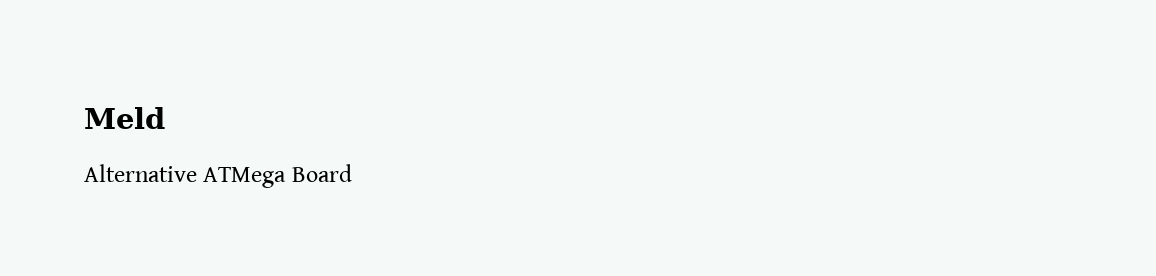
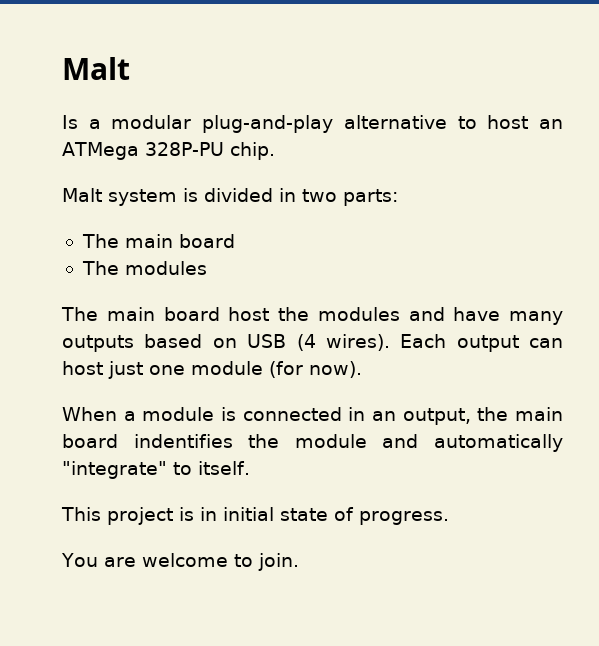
[84,107,165,129] [84,164,352,188] Meld // Alternative ATMega Board -> [62,57,130,80] [62,115,563,133] [62,142,275,160] [62,188,398,206] [81,234,235,248] [81,261,207,275] [61,307,563,325] [62,334,563,352] [62,361,362,379] [62,407,563,425] [62,434,563,452] [62,461,250,479] [61,507,449,525] [61,553,299,571] Malt // Is a modular plug-and-play alternative to host an ATMega 328P-PU chip. // Malt system is divided in two parts: // The main board // The modules // The main board host the modules and have many outputs based on USB (4 wires). Each output can host just one module (for now). // When a module is connected in an output, the main board indentifies the module and automatically "integrate" to itself. // This project is in initial state of progress. // You are welcome to join.

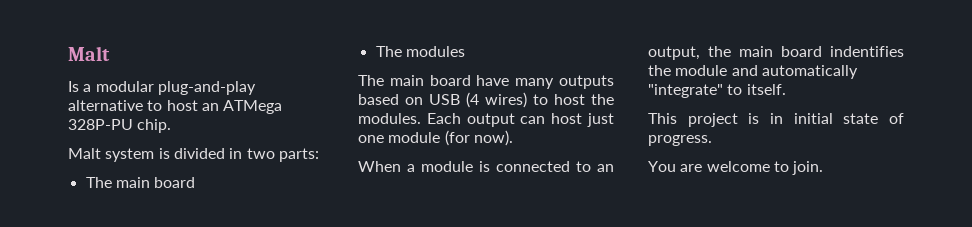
[228,307,445,321] host the modules and -> (471, 80) none
[325,334,390,351] wires). -> [485,92,614,108] [358,113,421,124] wires) to host the modules.
[348,407,366,421] in -> [576,161,591,172] to

